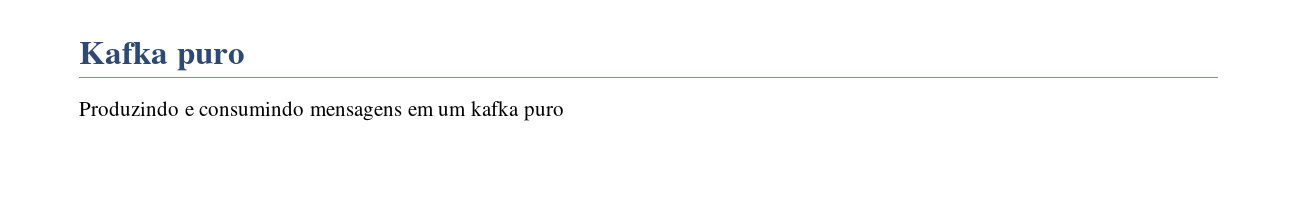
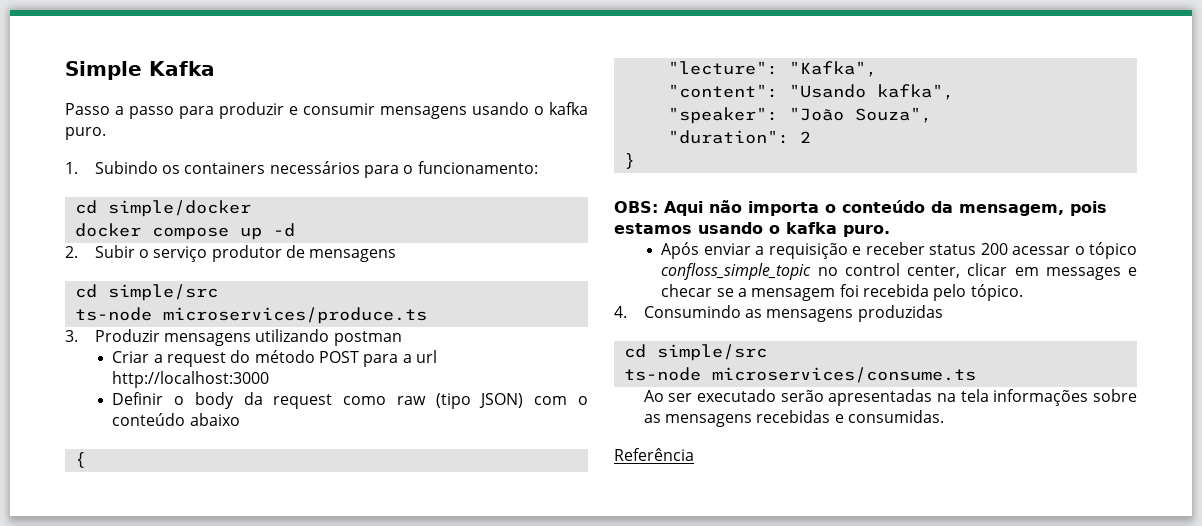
(79, 53) none -> [65,61,142,80] Simple
[176,49,245,71] [79,101,564,121] puro // Produzindo e consumindo mensagens em um kafka puro -> [65,102,588,119] [65,127,106,140] [65,161,538,178] [74,200,251,217] [74,223,295,240] [65,245,397,262] [74,284,218,301] [74,307,427,324] [65,329,402,346] [112,350,437,367] [112,371,270,388] [112,392,588,409] [112,413,240,426] [74,452,86,468] [667,61,877,77] [667,84,954,100] [667,107,932,124] [667,130,811,144] [623,153,635,169] [614,200,1107,216] [614,222,890,237] [661,242,1137,259] [661,263,1137,280] [661,284,1023,301] [614,305,943,322] [623,344,767,361] [623,367,976,383] [643,389,1137,406] [643,410,944,427] [614,448,694,461] // Passo a passo para produzir e consumir mensagens usando o kafka puro. // 1. Subindo os containers necessários para o funcionamento: // cd simple/docker // docker compose up -d // 2. Subir o serviço produtor de mensagens // cd simple/src // ts-node microservices/produce.ts // 3. Produzir mensagens utilizando postman // Criar a request do método POST para a url http://localhost:3000 // Definir o body da request como raw (tipo JSON) com o conteúdo abaixo // { // "lecture": "Kafka", // "content": "Usando kafka", // "speaker": "João Souza", // "duration": 2 // } // OBS: Aqui não importa o conteúdo da mensagem, pois estamos usando o kafka puro. // Após enviar a requisição e receber status 200 acessar o tópico confloss_simple_topic no control center, clicar em messages e checar se a mensagem foi recebida pelo tópico. // 4. Consumindo as mensagens produzidas // cd simple/src // ts-node microservices/consume.ts // Ao ser executado serão apresentadas na tela informações sobre as mensagens recebidas e consumidas. // Referência

